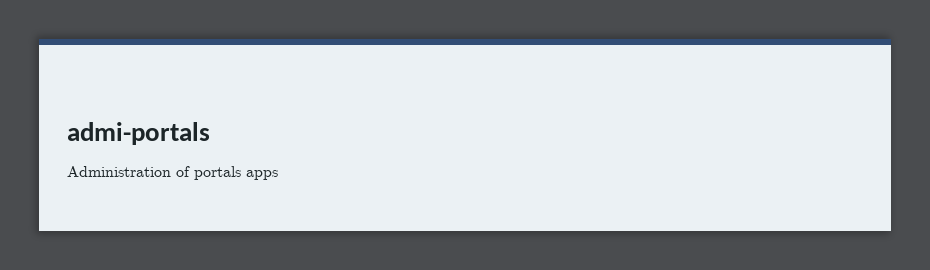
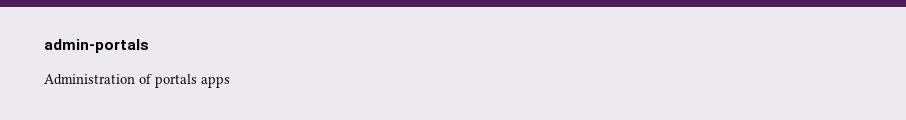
[67,122,210,145] admi-portals -> [44,39,149,53] admin-portals

